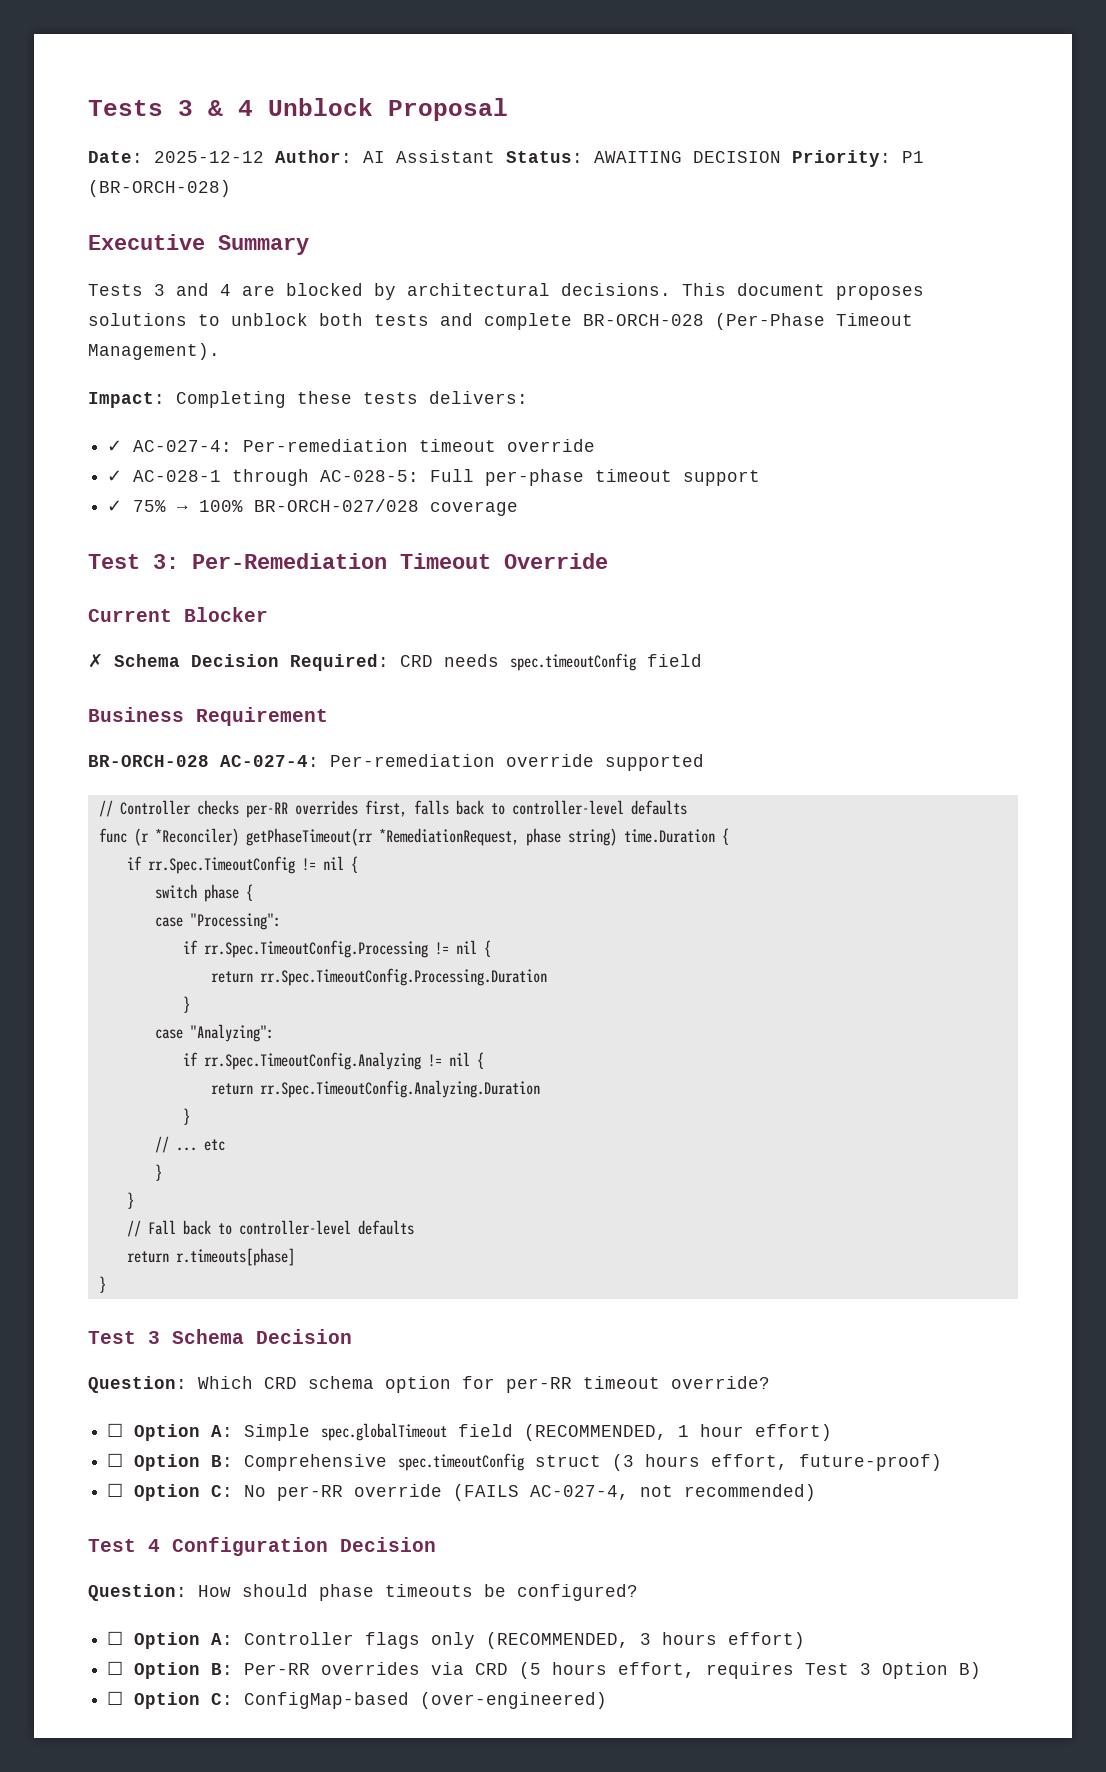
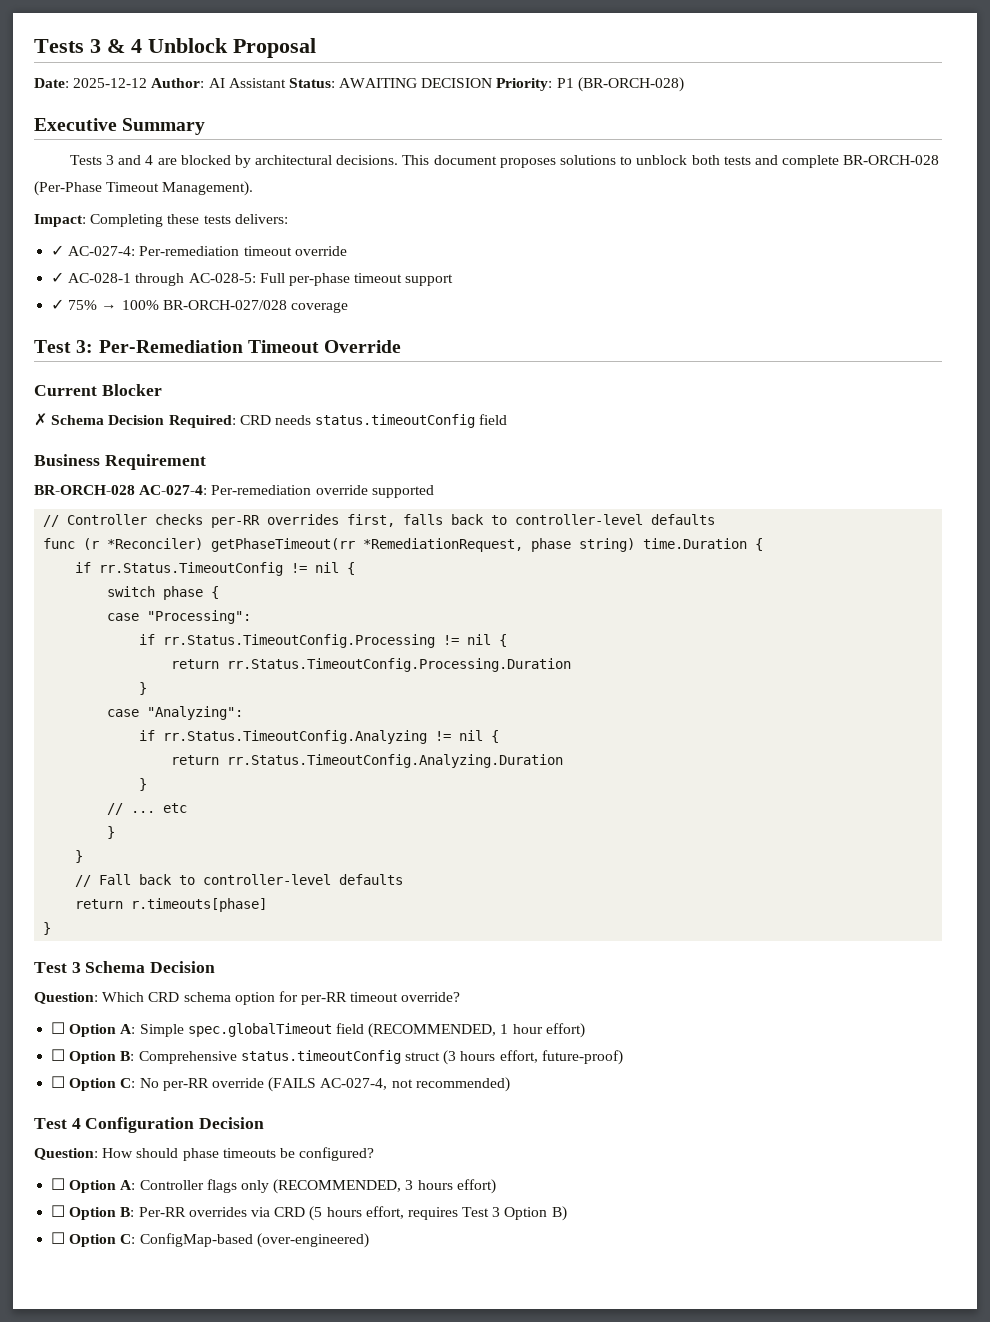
[510,653,636,671] spec.timeoutConfig -> [315,414,476,428] status.timeoutConfig
[147,856,295,874] rr.Spec.TimeoutConfig -> [99,562,284,576] rr.Status.TimeoutConfig
[203,940,491,958] [210,968,547,986] rr.Spec.TimeoutConfig.Processing != nil { // return rr.Spec.TimeoutConfig.Processing.Duration -> [163,634,508,648] [171,658,572,672] rr.Status.TimeoutConfig.Processing != nil { // return rr.Status.TimeoutConfig.Processing.Duration
[203,1052,484,1070] [210,1080,540,1098] rr.Spec.TimeoutConfig.Analyzing != nil { // return rr.Spec.TimeoutConfig.Analyzing.Duration -> [163,730,500,744] [171,754,564,768] rr.Status.TimeoutConfig.Analyzing != nil { // return rr.Status.TimeoutConfig.Analyzing.Duration
[398,1453,525,1471] spec.timeoutConfig -> [240,1050,401,1064] status.timeoutConfig

